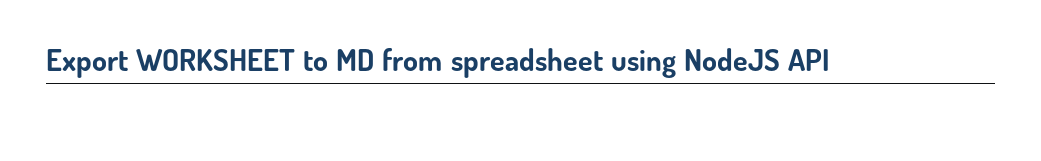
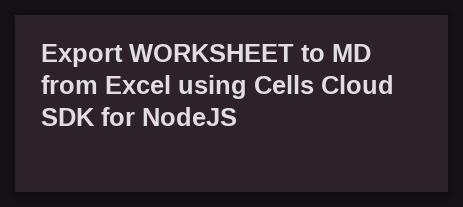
[450,48,830,78] spreadsheet using NodeJS API -> [105,75,394,99] [41,107,237,126] Excel using Cells Cloud SDK for NodeJS

